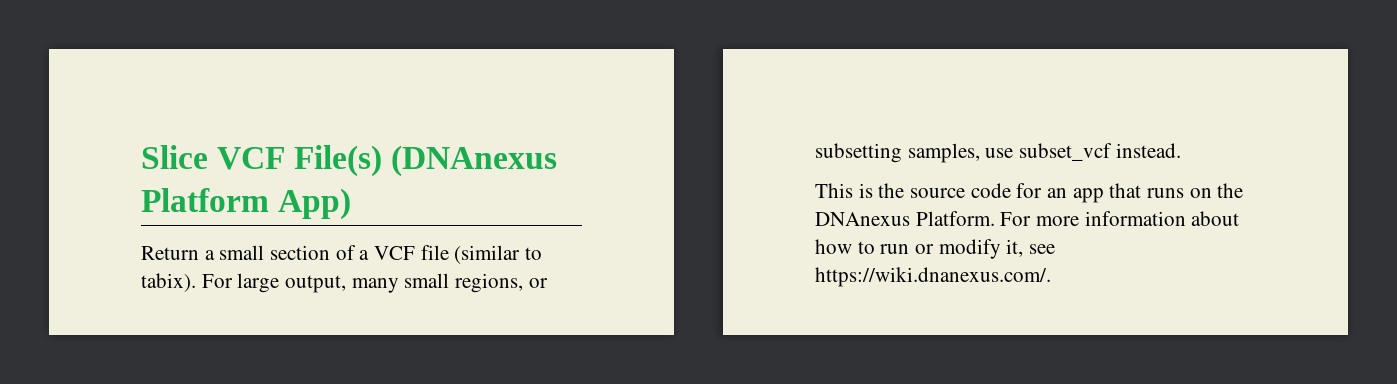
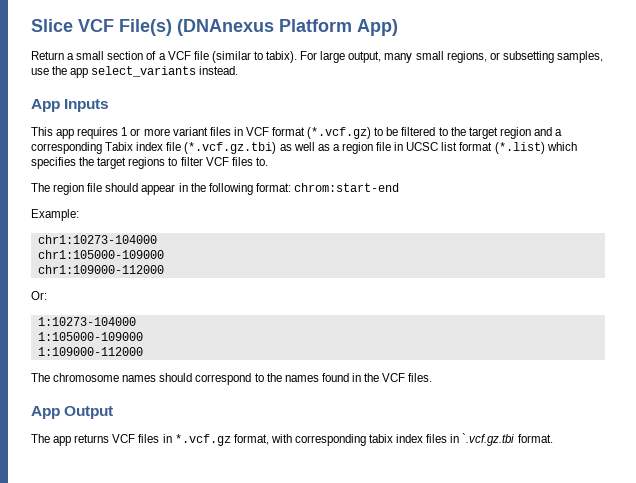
[1019,143,1113,161] subset_vcf -> [52,66,197,78] the app select_variants
(1181, 150) none -> [31,99,110,112] // App Inputs
[858,183,1244,203] [815,211,1240,226] [815,239,1056,259] [815,267,1051,287] is the source code for an app that runs on the DNAnexus Platform. For more information about how to run or modify it, see https://wiki.dnanexus.com/. -> [56,127,563,139] [31,142,577,154] [31,157,268,169] [31,183,399,195] [31,209,79,221] [37,235,157,244] [37,250,164,259] [37,265,164,274] [31,291,47,300] [37,317,136,326] [37,332,143,341] [37,347,143,356] [31,373,433,385] [31,406,114,419] [31,433,553,446] app requires 1 or more variant files in VCF format (*.vcf.gz) to be filtered to the target region and a corresponding Tabix index file (*.vcf.gz.tbi) as well as a region file in UCSC list format (*.list) which specifies the target regions to filter VCF files to. // The region file should appear in the following format: chrom:start-end // Example: // chr1:10273-104000 // chr1:105000-109000 // chr1:109000-112000 // Or: // 1:10273-104000 // 1:105000-109000 // 1:109000-112000 // The chromosome names should correspond to the names found in the VCF files. // App Output // The app returns VCF files in *.vcf.gz format, with corresponding tabix index files in `.vcf.gz.tbi format.

